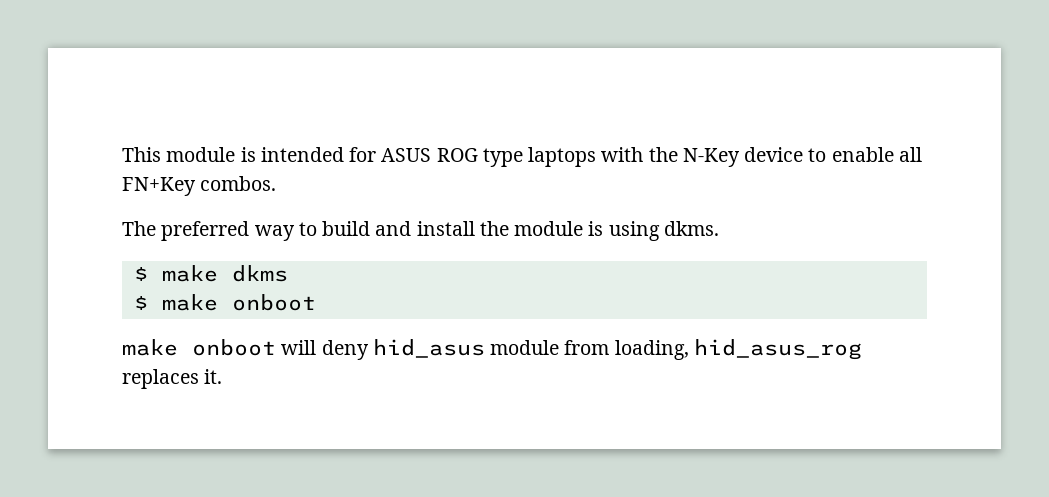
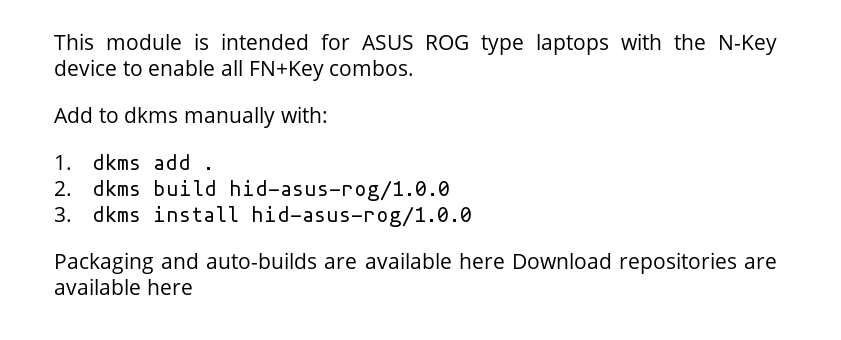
[122,221,719,241] [133,265,288,282] [133,294,316,311] [122,339,862,360] [122,369,223,389] The preferred way to build and install the module is using dkms. // $ make dkms // $ make onboot // make onboot will deny hid_asus module from loading, hid_asus_rog replaces it. -> [54,106,328,128] [54,154,215,170] [54,180,451,201] [54,206,473,227] [54,252,777,274] [54,278,193,295] Add to dkms manually with: // 1. dkms add . // 2. dkms build hid-asus-rog/1.0.0 // 3. dkms install hid-asus-rog/1.0.0 // Packaging and auto-builds are available here Download repositories are available here

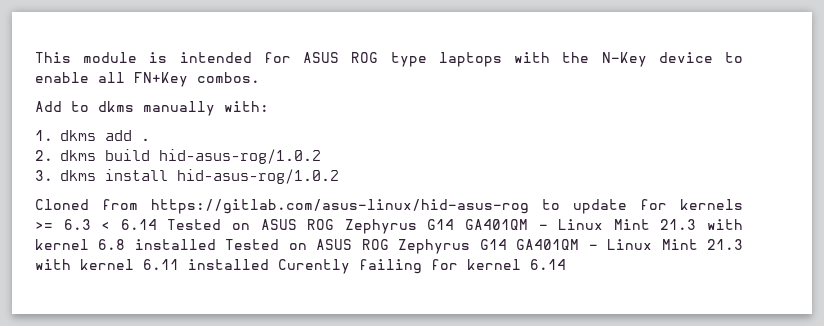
[229,180,451,201] hid-asus-rog/1.0.0 -> [159,149,321,164] hid-asus-rog/1.0.2
[251,206,473,227] [54,252,777,274] [54,278,193,295] hid-asus-rog/1.0.0 // Packaging and auto-builds are available here Download repositories are available here -> [177,169,339,184] [35,199,743,214] [35,219,744,234] [35,239,743,254] [35,259,566,274] hid-asus-rog/1.0.2 // Cloned from https://gitlab.com/asus-linux/hid-asus-rog to update for kernels >= 6.3 < 6.14 Tested on ASUS ROG Zephyrus G14 GA401QM - Linux Mint 21.3 with kernel 6.8 installed Tested on ASUS ROG Zephyrus G14 GA401QM - Linux Mint 21.3 with kernel 6.11 installed Curently failing for kernel 6.14

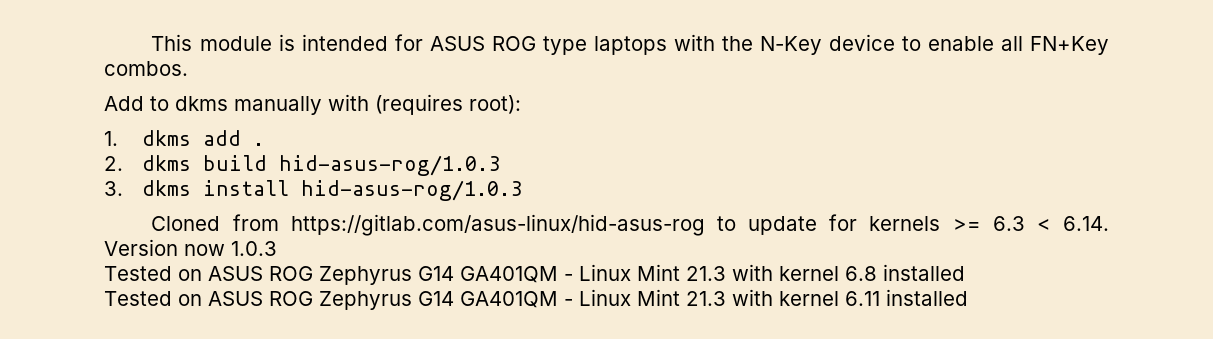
[224,101,269,112] with: -> [328,94,521,115] with (requires root):
[159,149,321,164] hid-asus-rog/1.0.2 -> [278,155,500,176] hid-asus-rog/1.0.3
[177,169,339,184] hid-asus-rog/1.0.2 -> [300,180,522,201] hid-asus-rog/1.0.3
[120,219,157,230] 6.14 -> [1062,216,1109,231] [104,239,277,256] 6.14. Version now 1.0.3 //
(216, 244) none -> (965, 272) //
[278,259,566,274] Curently failing for kernel 6.14 -> (968, 297) none

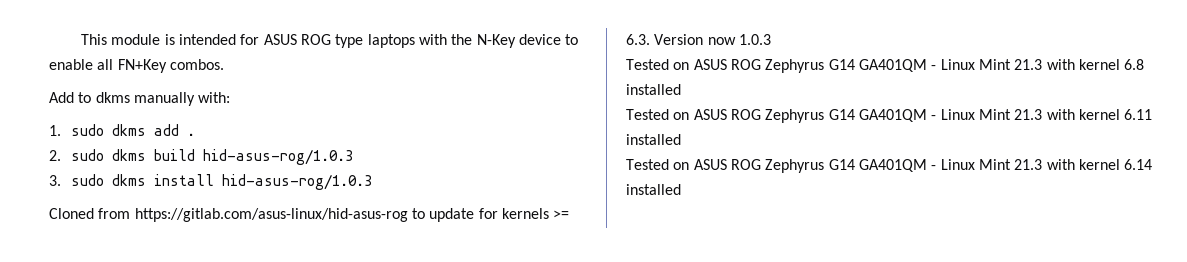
[328,94,521,115] with (requires root): -> [198,92,231,103] with:
(118, 138) none -> [71,124,105,136] sudo
(123, 163) none -> [71,149,105,161] sudo
(123, 188) none -> [71,174,105,186] sudo
[992,216,1109,231] 6.3 < 6.14. -> [626,34,650,45] 6.3.
(968, 297) none -> [626,159,1153,173] [626,184,681,195] // Tested on ASUS ROG Zephyrus G14 GA401QM - Linux Mint 21.3 with kernel 6.14 installed

